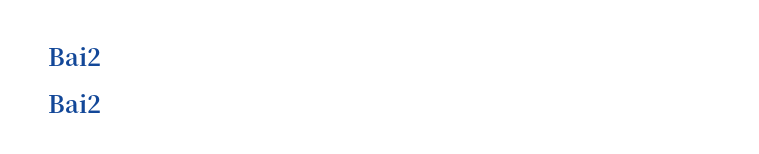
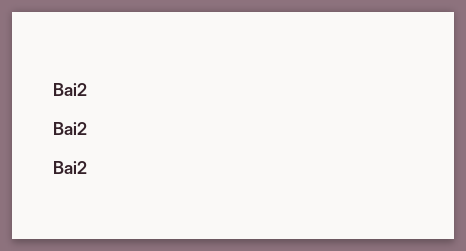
[48,47,101,66] [48,94,101,113] Bai2 // Bai2 -> [53,83,87,96] [53,122,87,135] [53,161,87,174] Bai2 // Bai2 // Bai2

